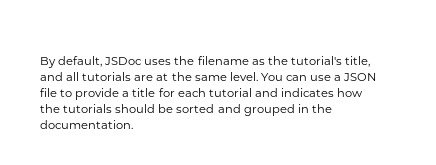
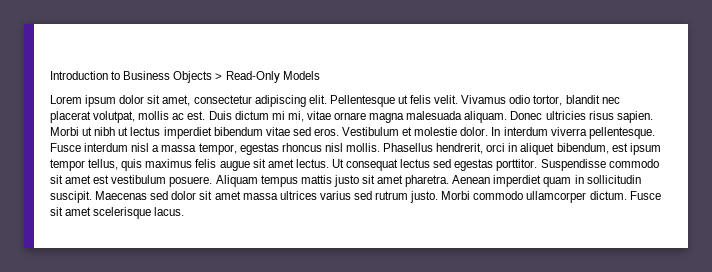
[40,56,370,68] [40,72,377,81] [40,88,364,100] [40,104,332,116] [40,120,133,129] By default, JSDoc uses the filename as the tutorial's title, and all tutorials are at the same level. You can use a JSON file to provide a title for each tutorial and indicates how the tutorials should be sorted and grouped in the documentation. -> [50,71,320,83] [50,95,620,107] [50,111,653,123] [50,127,655,139] [50,143,661,155] [50,159,659,171] [50,175,641,187] [50,191,661,203] [50,207,185,219] Introduction to Business Objects > Read-Only Models // Lorem ipsum dolor sit amet, consectetur adipiscing elit. Pellentesque ut felis velit. Vivamus odio tortor, blandit nec placerat volutpat, mollis ac est. Duis dictum mi mi, vitae ornare magna malesuada aliquam. Donec ultricies risus sapien. Morbi ut nibh ut lectus imperdiet bibendum vitae sed eros. Vestibulum et molestie dolor. In interdum viverra pellentesque. Fusce interdum nisl a massa tempor, egestas rhoncus nisl mollis. Phasellus hendrerit, orci in aliquet bibendum, est ipsum tempor tellus, quis maximus felis augue sit amet lectus. Ut consequat lectus sed egestas porttitor. Suspendisse commodo sit amet est vestibulum posuere. Aliquam tempus mattis justo sit amet pharetra. Aenean imperdiet quam in sollicitudin suscipit. Maecenas sed dolor sit amet massa ultrices varius sed rutrum justo. Morbi commodo ullamcorper dictum. Fusce sit amet scelerisque lacus.

